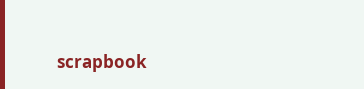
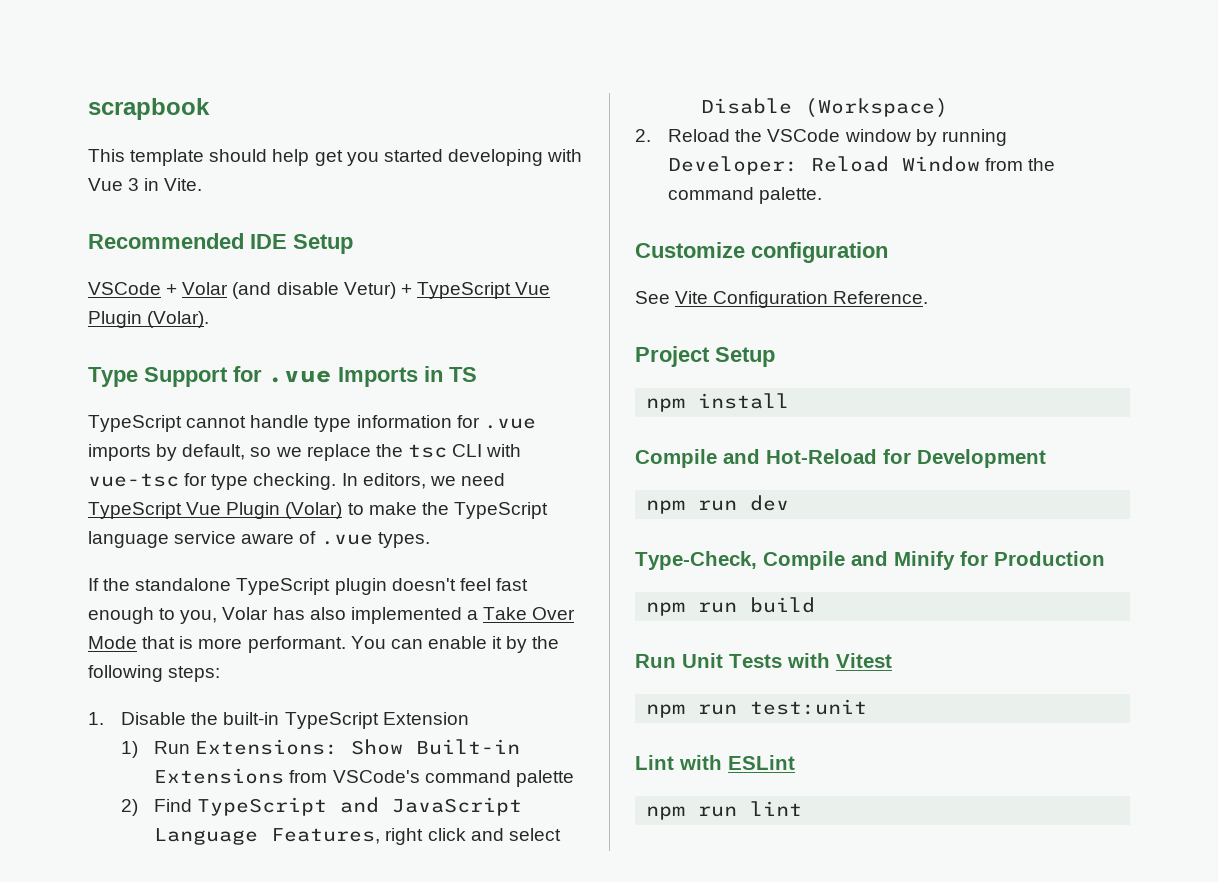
(147, 63) none -> [88,149,583,166] [88,178,203,191] [88,233,353,254] [88,282,551,299] [88,311,210,328] [88,366,477,387] [88,415,536,432] [88,444,522,461] [88,473,505,490] [88,502,548,519] [88,531,430,548] [88,578,528,595] [88,607,576,624] [88,636,560,653] [88,665,221,682] [88,712,469,729] [121,739,521,758] [154,768,574,787] [121,797,523,816] [154,828,561,845] [701,98,949,118] [635,129,1007,146] [668,156,1056,175] [668,187,823,204] [635,242,888,263] [635,291,929,308] [635,346,775,367] [646,393,790,412] [635,449,1046,468] [646,495,790,514] [635,551,1105,570] [646,597,816,616] [635,653,892,668] [646,699,868,718] [635,755,795,770] [646,801,803,820] // This template should help get you started developing with Vue 3 in Vite. // Recommended IDE Setup // VSCode + Volar (and disable Vetur) + TypeScript Vue Plugin (Volar). // Type Support for .vue Imports in TS // TypeScript cannot handle type information for .vue imports by default, so we replace the tsc CLI with vue-tsc for type checking. In editors, we need TypeScript Vue Plugin (Volar) to make the TypeScript language service aware of .vue types. // If the standalone TypeScript plugin doesn't feel fast enough to you, Volar has also implemented a Take Over Mode that is more performant. You can enable it by the following steps: // 1. Disable the built-in TypeScript Extension // 1) Run Extensions: Show Built-in Extensions from VSCode's command palette // 2) Find TypeScript and JavaScript Language Features, right click and select Disable (Workspace) // 2. Reload the VSCode window by running Developer: Reload Window from the command palette. // Customize configuration // See Vite Configuration Reference. // Project Setup // npm install // Compile and Hot-Reload for Development // npm run dev // Type-Check, Compile and Minify for Production // npm run build // Run Unit Tests with Vitest // npm run test:unit // Lint with ESLint // npm run lint

